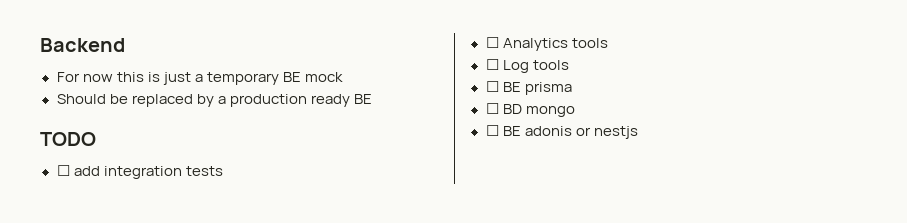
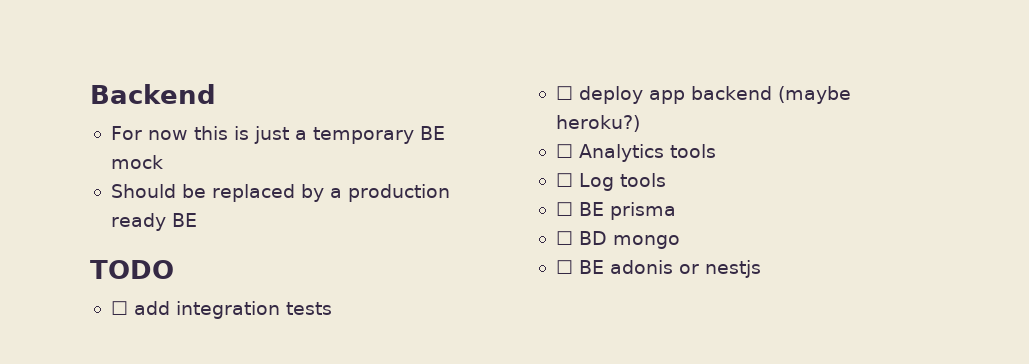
(223, 171) none -> [555,86,851,104] [555,115,640,132] // ☐ deploy app backend (maybe heroku?)

